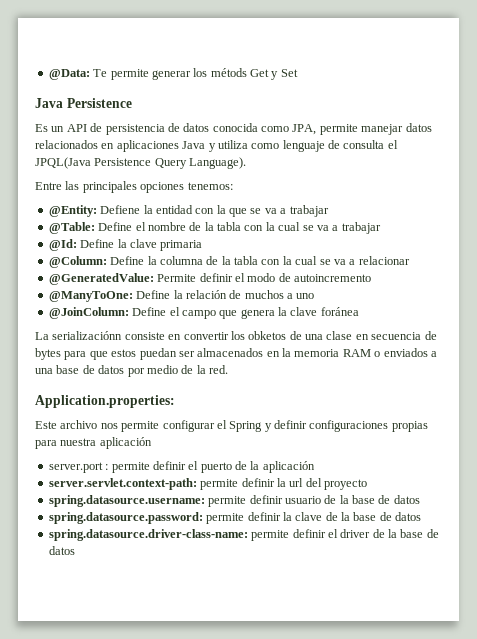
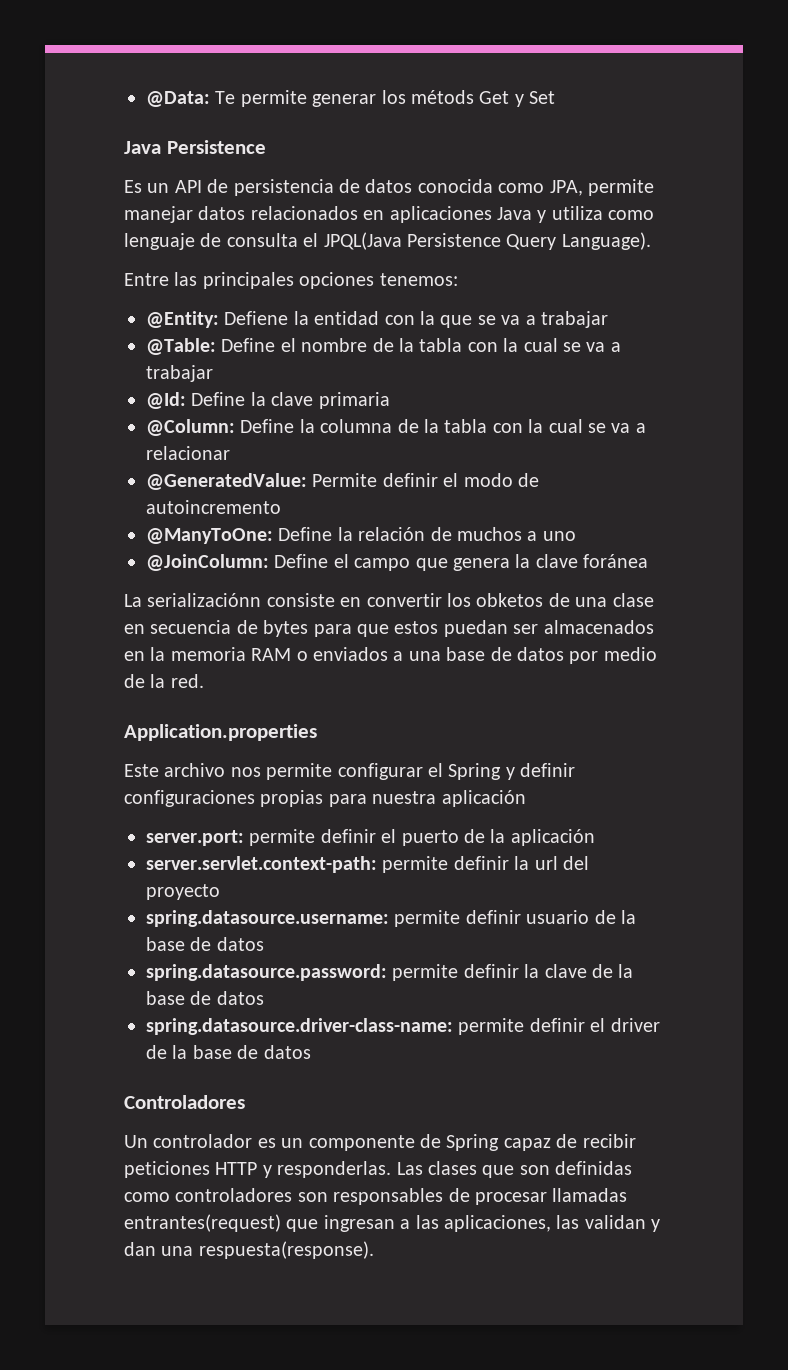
[35,395,175,408] Application.properties: -> [124,724,317,741] Application.properties
[48,462,109,473] server.port : -> [146,830,244,846] server.port:
(75, 550) none -> [124,1095,245,1109] [124,1134,636,1151] [124,1161,633,1178] [124,1188,628,1205] [124,1214,661,1232] [124,1241,374,1259] // Controladores // Un controlador es un componente de Spring capaz de recibir peticiones HTTP y responderlas. Las clases que son definidas como controladores son responsables de procesar llamadas entrantes(request) que ingresan a las aplicaciones, las validan y dan una respuesta(response).

